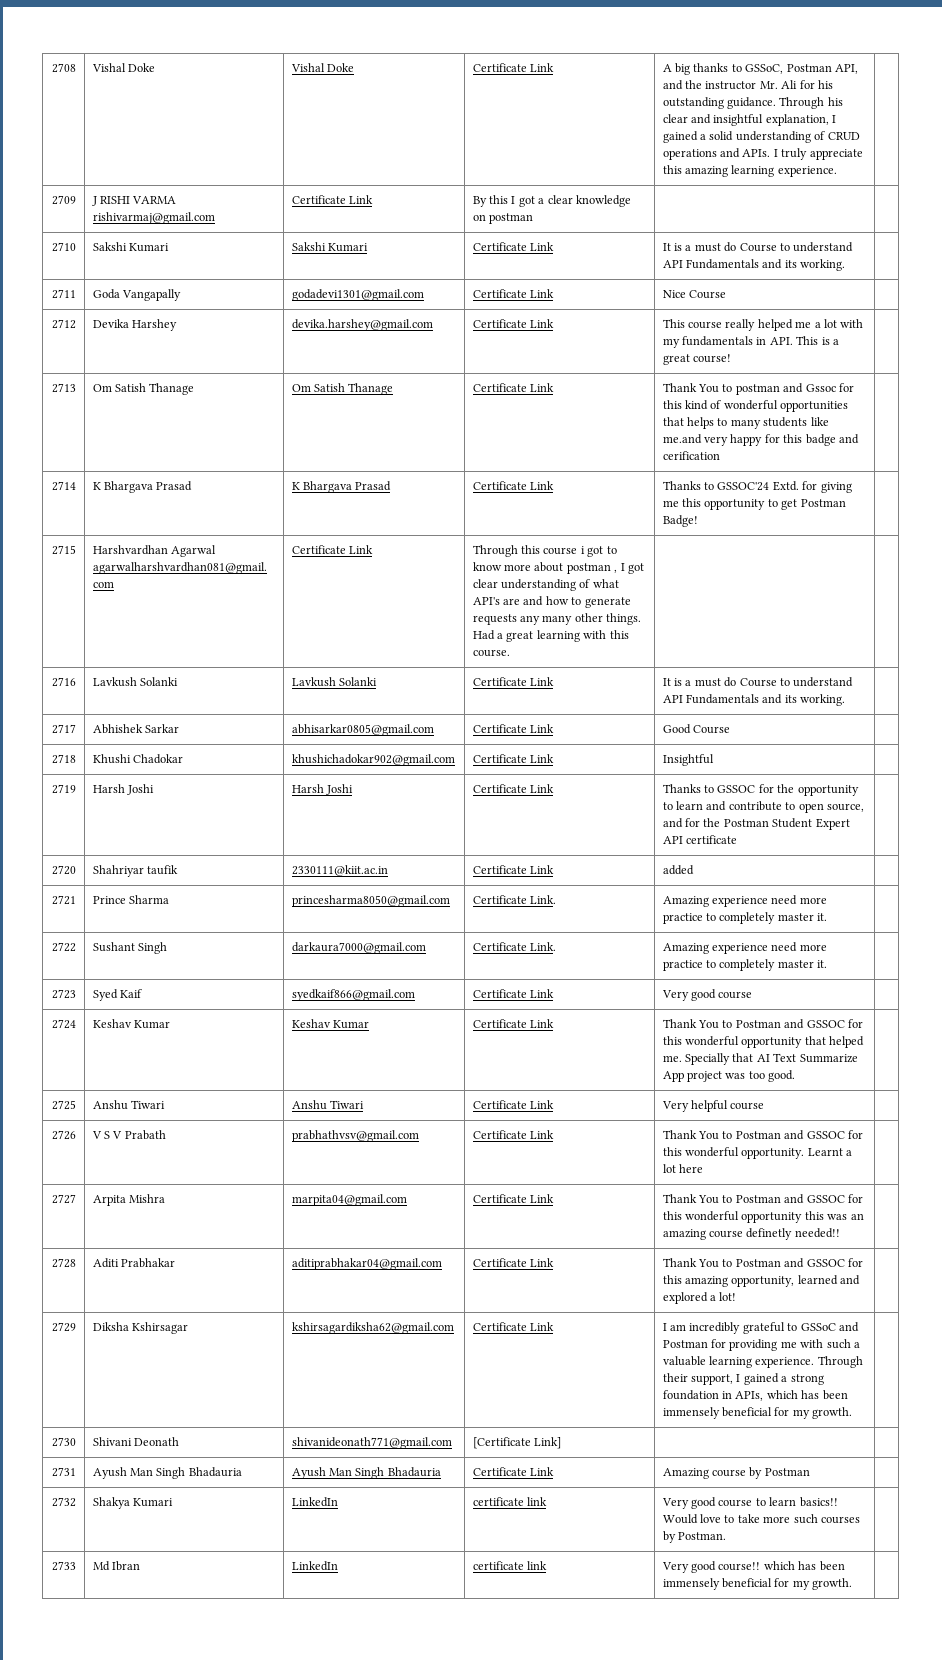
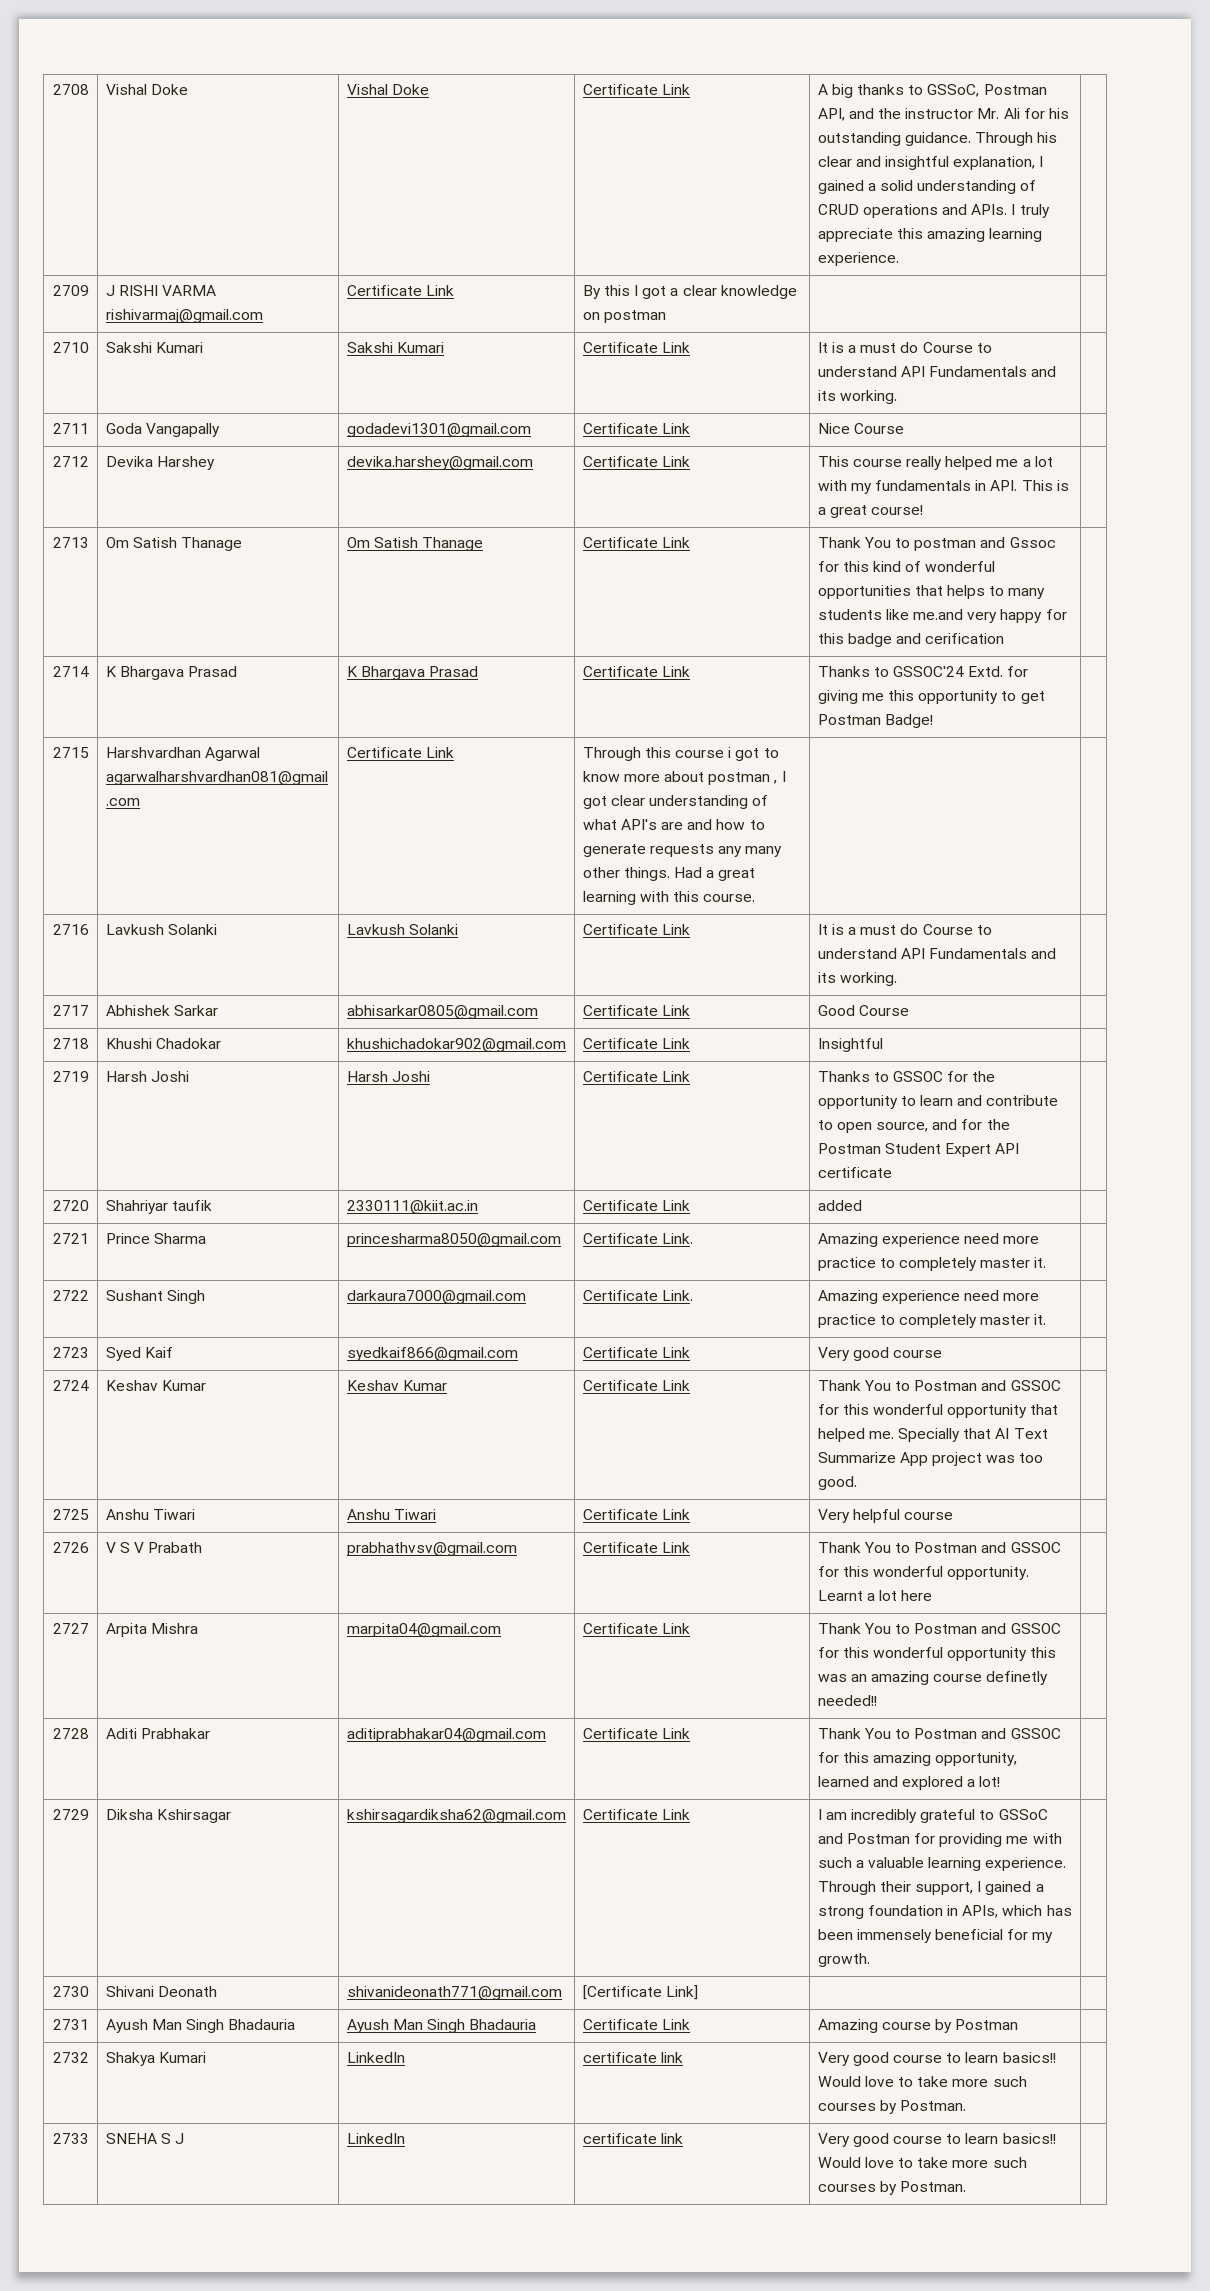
[92,1561,141,1571] [291,1561,338,1571] [472,1561,548,1570] [661,1561,845,1573] [662,1578,853,1590] Md Ibran | LinkedIn | certificate link | Very good course!! which has been immensely beneficial for my growth. -> [105,2133,185,2144] [346,2133,405,2144] [582,2133,683,2144] [817,2133,1056,2147] [817,2157,1027,2168] [817,2181,967,2195] SNEHA S J | LinkedIn | certificate link | Very good course to learn basics!! Would love to take more such courses by Postman.

